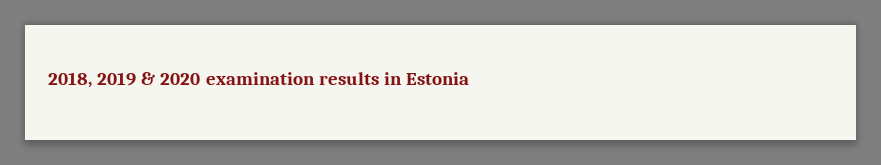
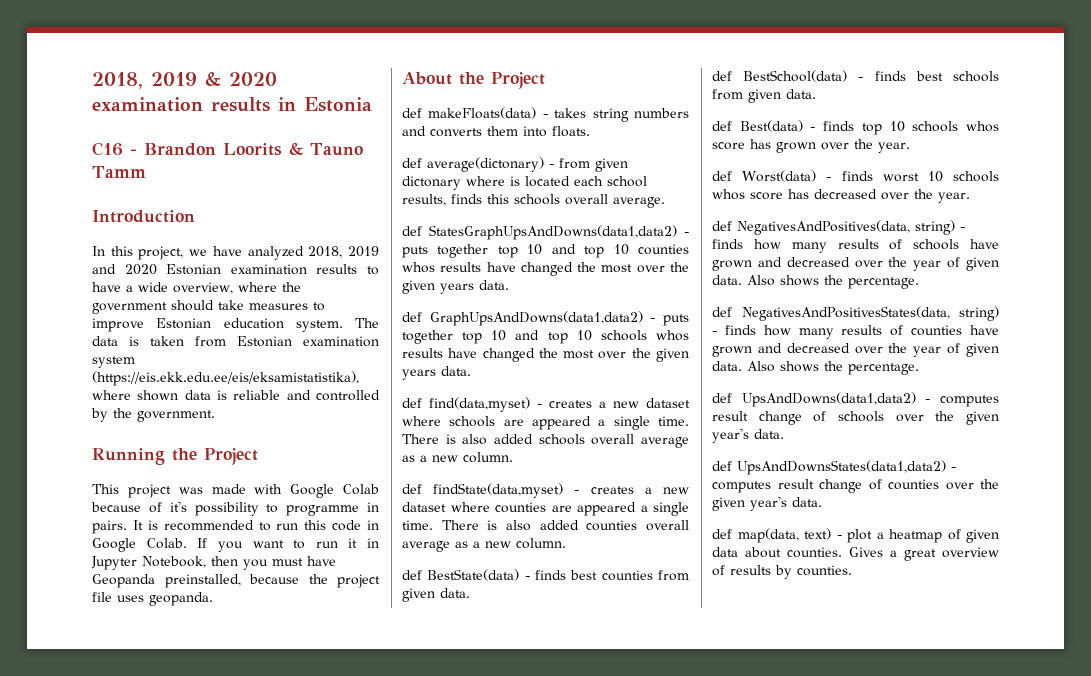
(469, 78) none -> [92,142,363,156] [92,166,146,178] [92,210,195,223] [92,246,379,260] [92,264,379,275] [92,282,301,294] [92,300,325,314] [92,318,379,332] [92,336,379,347] [92,356,135,368] [92,371,359,386] [92,390,380,401] [91,408,215,422] [92,448,258,465] [92,484,379,498] [91,501,379,516] [92,520,379,534] [92,538,379,552] [91,556,336,570] [92,574,380,588] [92,592,213,606] [402,72,545,89] [402,107,689,122] [402,126,590,137] [402,157,628,172] [402,176,647,190] [402,194,665,208] [402,225,689,240] [402,244,689,258] [402,262,689,276] [402,280,509,294] [402,311,689,326] [402,330,689,344] [402,348,689,362] [402,366,471,380] [402,397,690,412] [402,416,689,430] [402,434,689,448] [402,452,513,463] [402,483,689,498] [402,502,689,516] [402,520,689,531] [402,538,566,552] [402,569,689,581] [402,588,470,602] [712,70,999,82] [712,89,816,103] [712,120,999,135] [712,139,910,153] [712,170,999,182] [712,189,970,203] [712,220,965,235] [712,239,999,253] [712,257,999,271] [712,275,919,289] [712,306,999,321] [712,325,999,339] [712,343,999,357] [712,361,919,375] [712,392,999,407] [712,411,999,425] [712,428,784,443] [712,460,956,475] [712,479,999,493] [712,496,822,511] [712,528,999,543] [712,547,999,561] [712,565,852,579] // C16 - Brandon Loorits & Tauno Tamm // Introduction // In this project, we have analyzed 2018, 2019 and 2020 Estonian examination results to have a wide overview, where the government should take measures to improve Estonian education system. The data is taken from Estonian examination system (https://eis.ekk.edu.ee/eis/eksamistatistika), where shown data is reliable and controlled by the government. // Running the Project // This project was made with Google Colab because of it's possibility to programme in pairs. It is recommended to run this code in Google Colab. If you want to run it in Jupyter Notebook, then you must have Geopanda preinstalled, because the project file uses geopanda. // About the Project // def makeFloats(data) - takes string numbers and converts them into floats. // def average(dictonary) - from given dictonary where is located each school results, finds this schools overall average. // def StatesGraphUpsAndDowns(data1,data2) - puts together top 10 and top 10 counties whos results have changed the most over the given years data. // def GraphUpsAndDowns(data1,data2) - puts together top 10 and top 10 schools whos results have changed the most over the given years data. // def find(data,myset) - creates a new dataset where schools are appeared a single time. There is also added schools overall average as a new column. // def findState(data,myset) - creates a new dataset where counties are appeared a single time. There is also added counties overall average as a new column. // def BestState(data) - finds best counties from given data. // def BestSchool(data) - finds best schools from given data. // def Best(data) - finds top 10 schools whos score has grown over the year. // def Worst(data) - finds worst 10 schools whos score has decreased over the year. // def NegativesAndPositives(data, string) - finds how many results of schools have grown and decreased over the year of given data. Also shows the percentage. // def NegativesAndPositivesStates(data, string) - finds how many results of counties have grown and decreased over the year of given data. Also shows the percentage. // def UpsAndDowns(data1,data2) - computes result change of schools over the given year's data. // def UpsAndDownsStates(data1,data2) - computes result change of counties over the given year's data. // def map(data, text) - plot a heatmap of given data about counties. Gives a great overview of results by counties.

